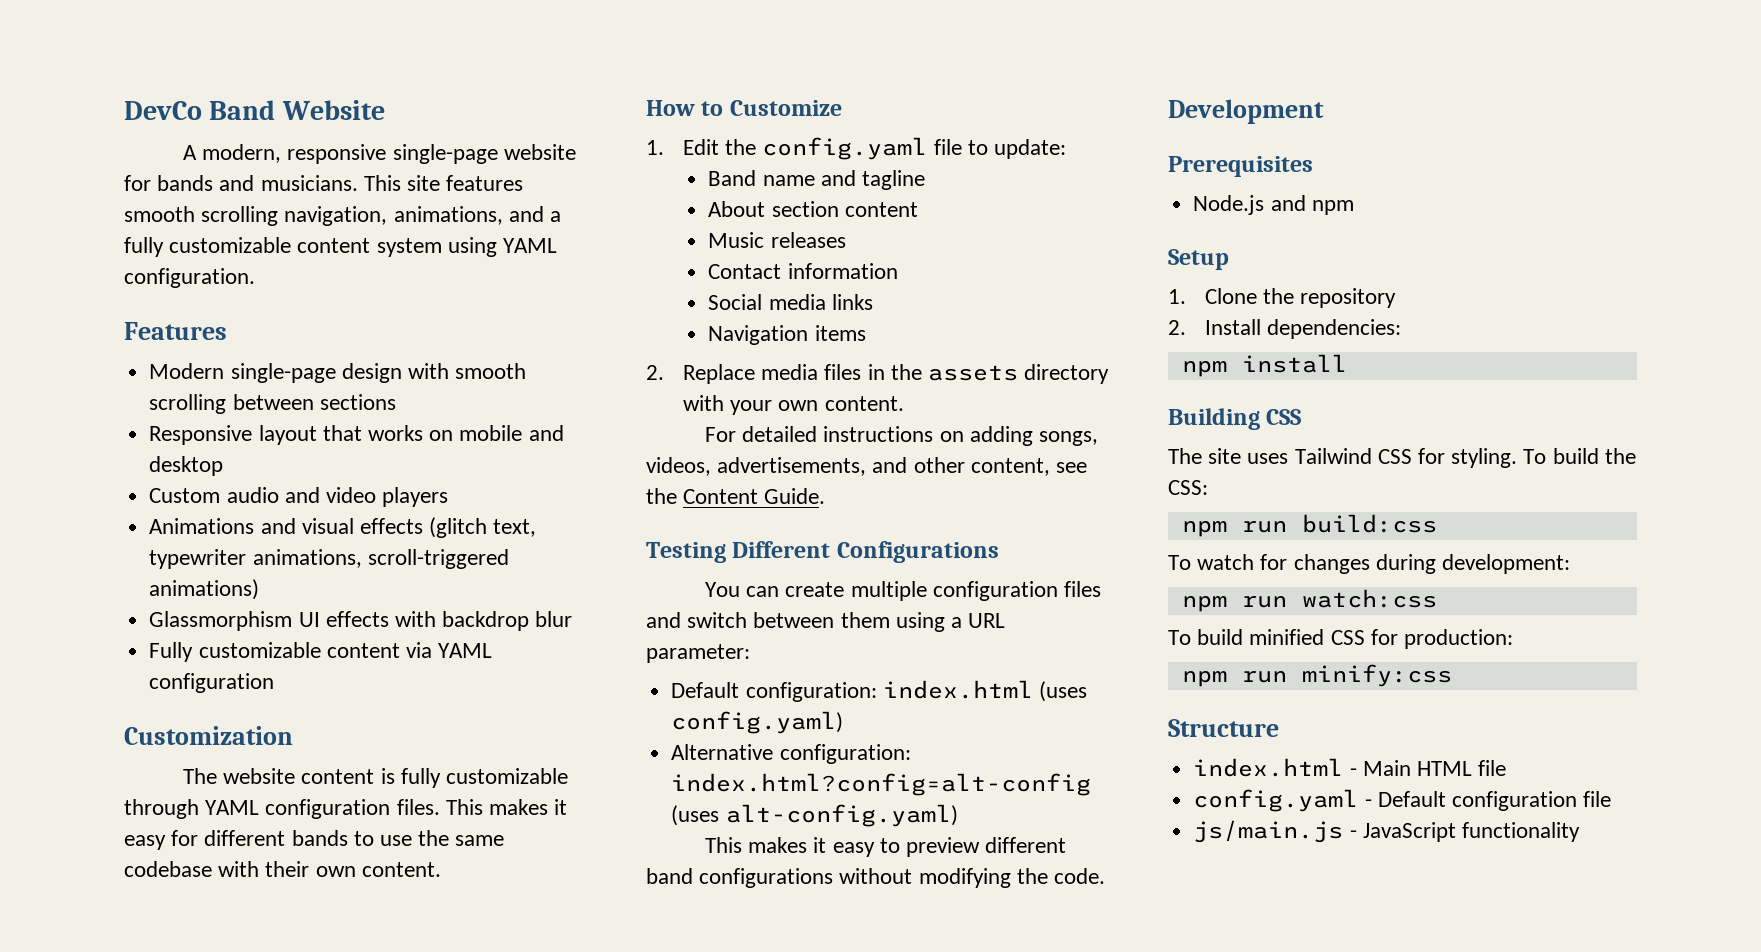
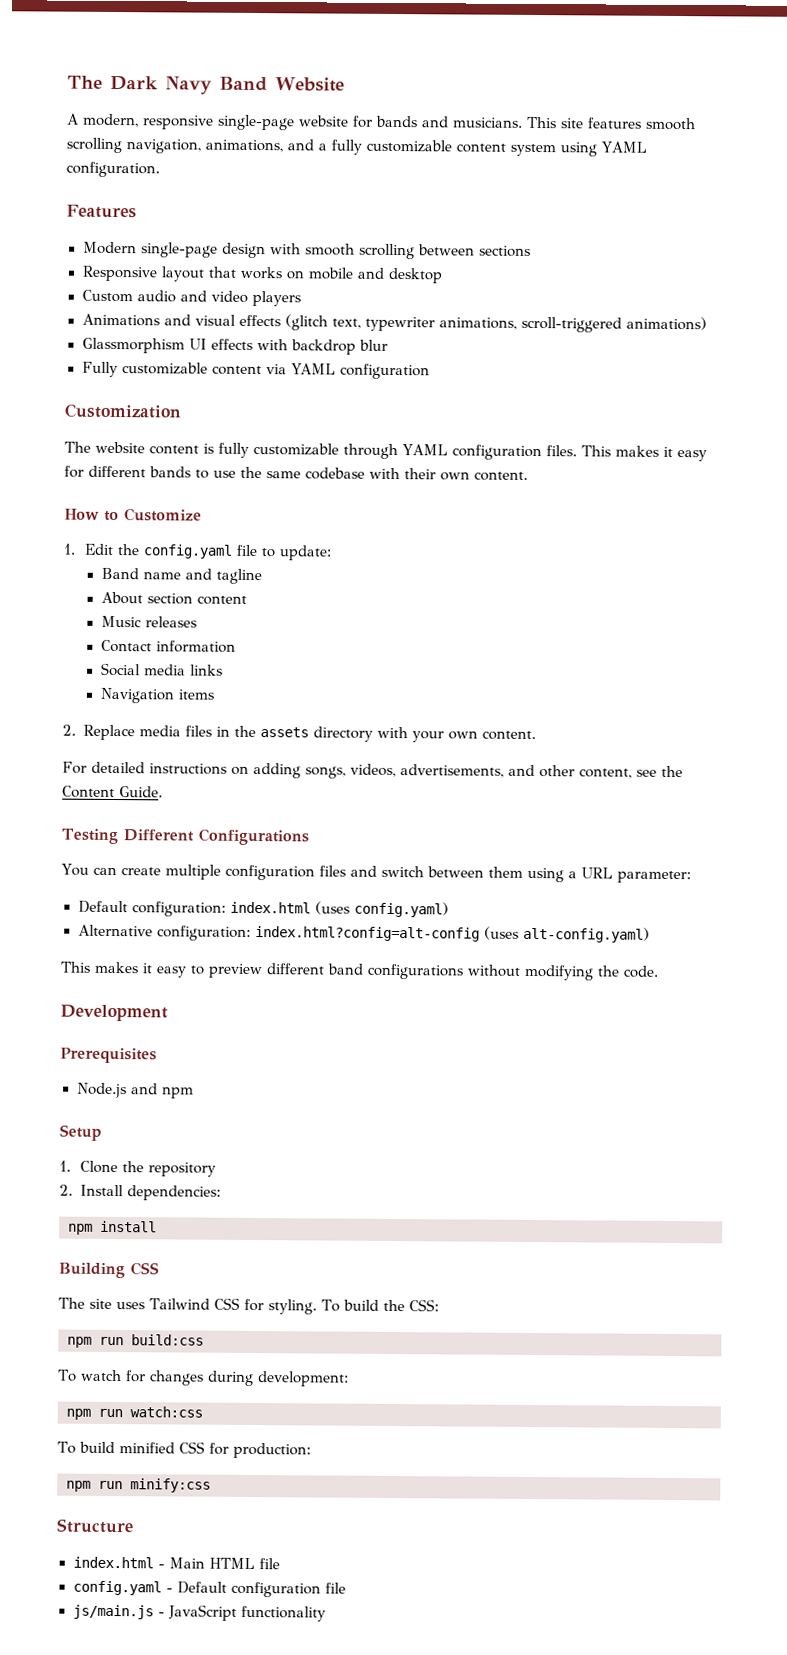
[124,101,202,120] DevCo -> [67,75,212,95] The Dark Navy

